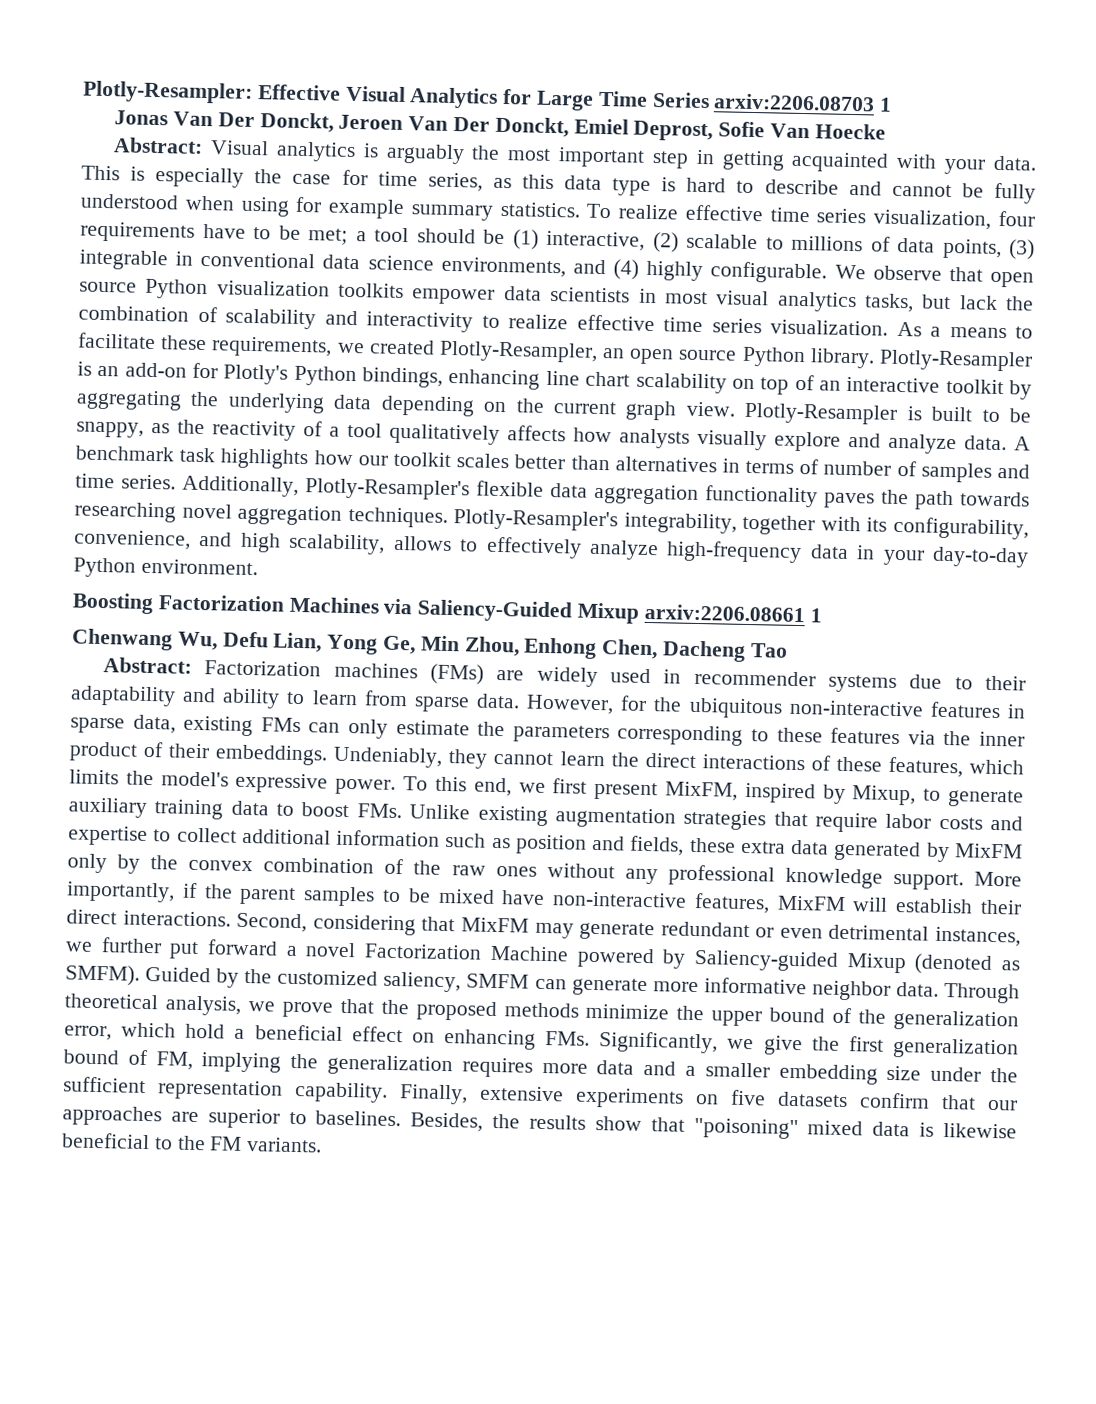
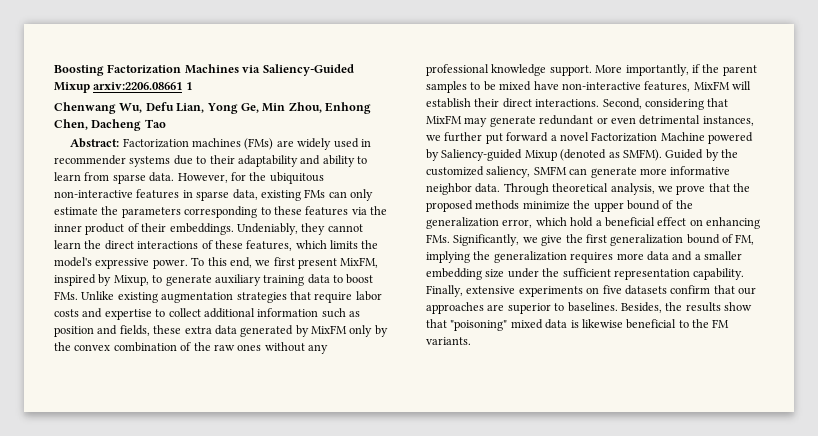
[82,80,893,112] [114,110,886,142] [113,137,1038,175] [81,165,1036,204] [80,193,1035,230] [80,221,1035,260] [79,249,1035,288] [79,278,1035,313] [78,305,1033,339] [78,332,1033,372] [77,361,1033,400] [76,389,1032,425] [76,419,1031,455] [75,445,1030,483] [75,473,1030,511] [74,501,1029,540] [74,529,1029,568] [73,557,258,578] Plotly-Resampler: Effective Visual Analytics for Large Time Series arxiv:2206.08703 1 // Jonas Van Der Donckt, Jeroen Van Der Donckt, Emiel Deprost, Sofie Van Hoecke // Abstract: Visual analytics is arguably the most important step in getting acquainted with your data. This is especially the case for time series, as this data type is hard to describe and cannot be fully understood when using for example summary statistics. To realize effective time series visualization, four requirements have to be met; a tool should be (1) interactive, (2) scalable to millions of data points, (3) integrable in conventional data science environments, and (4) highly configurable. We observe that open source Python visualization toolkits empower data scientists in most visual analytics tasks, but lack the combination of scalability and interactivity to realize effective time series visualization. As a means to facilitate these requirements, we created Plotly-Resampler, an open source Python library. Plotly-Resampler is an add-on for Plotly's Python bindings, enhancing line chart scalability on top of an interactive toolkit by aggregating the underlying data depending on the current graph view. Plotly-Resampler is built to be snappy, as the reactivity of a tool qualitatively affects how analysts visually explore and analyze data. A benchmark task highlights how our toolkit scales better than alternatives in terms of number of samples and time series. Additionally, Plotly-Resampler's flexible data aggregation functionality paves the path towards researching novel aggregation techniques. Plotly-Resampler's integrability, together with its configurability, convenience, and high scalability, allows to effectively analyze high-frequency data in your day-to-day Python environment. // -> (54, 70) none

